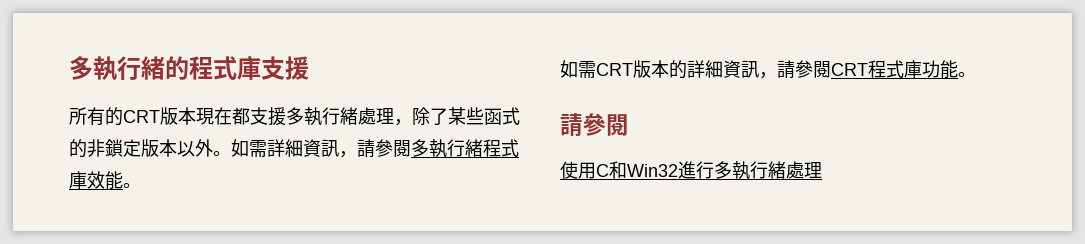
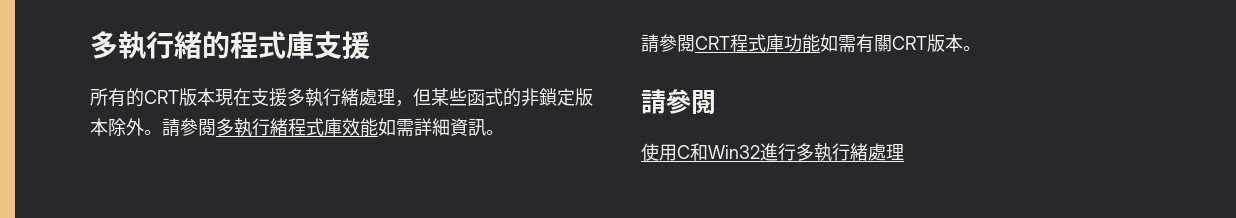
[232,107,250,125] 都 -> (251, 97) none
[412,107,448,125] 除了 -> [413,88,431,106] 但
[177,139,357,158] 以外。如需詳細資訊， -> [108,118,162,136] 除外。
[123,183,141,188] [560,60,777,79] 。 // 如需CRT版本的詳細資訊， -> [378,118,504,136] 如需詳細資訊。 //
(958, 69) none -> [820,34,963,53] 如需有關CRT版本

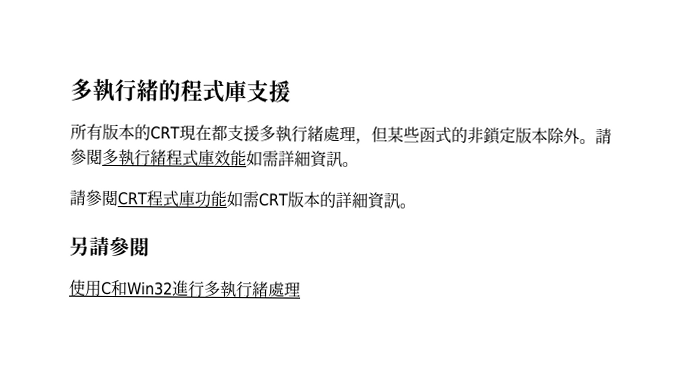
[126,88,251,107] 的CRT版本現在 -> [102,123,228,141] 版本的CRT現在都
[856,34,981,53] 有關CRT版本。 // -> [257,191,416,210] [69,236,90,256] CRT版本的詳細資訊。 // 另

